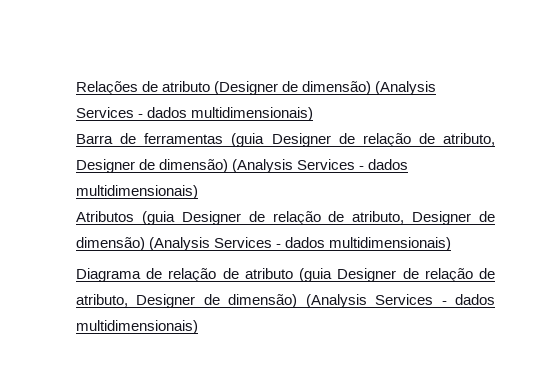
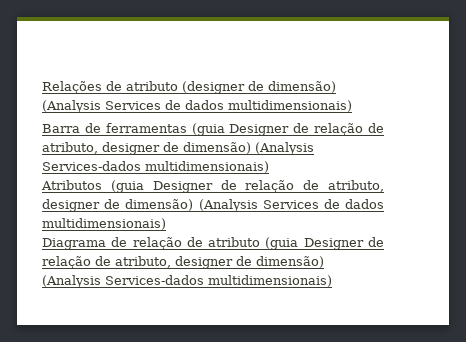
[214,81,437,95] [76,107,144,118] (Designer de dimensão) (Analysis Services - -> [182,81,336,94] [42,100,181,113] (designer de dimensão) (Analysis Services de
[76,159,409,173] Designer de dimensão) (Analysis Services - dados -> [102,142,314,155] [42,161,141,171] designer de dimensão) (Analysis Services-dados
[412,211,495,225] [76,237,282,251] Designer de dimensão) (Analysis Services - -> [42,199,340,212] designer de dimensão) (Analysis Services de
[136,294,496,308] Designer de dimensão) (Analysis Services - dados -> [175,256,324,269] [42,275,204,288] designer de dimensão) (Analysis Services-dados

